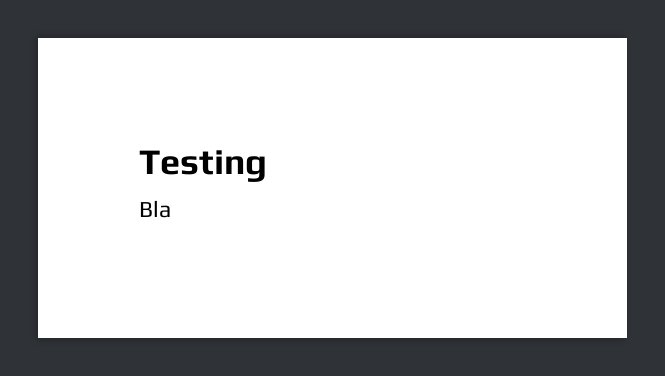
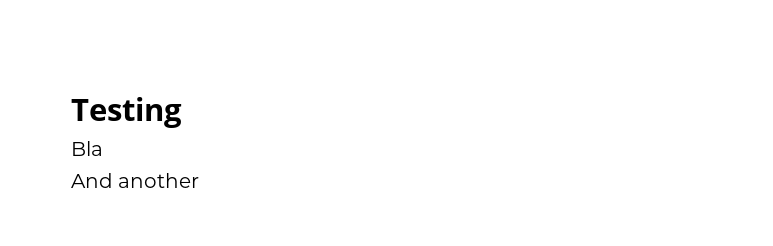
(171, 209) none -> [71,173,200,188] // And another

